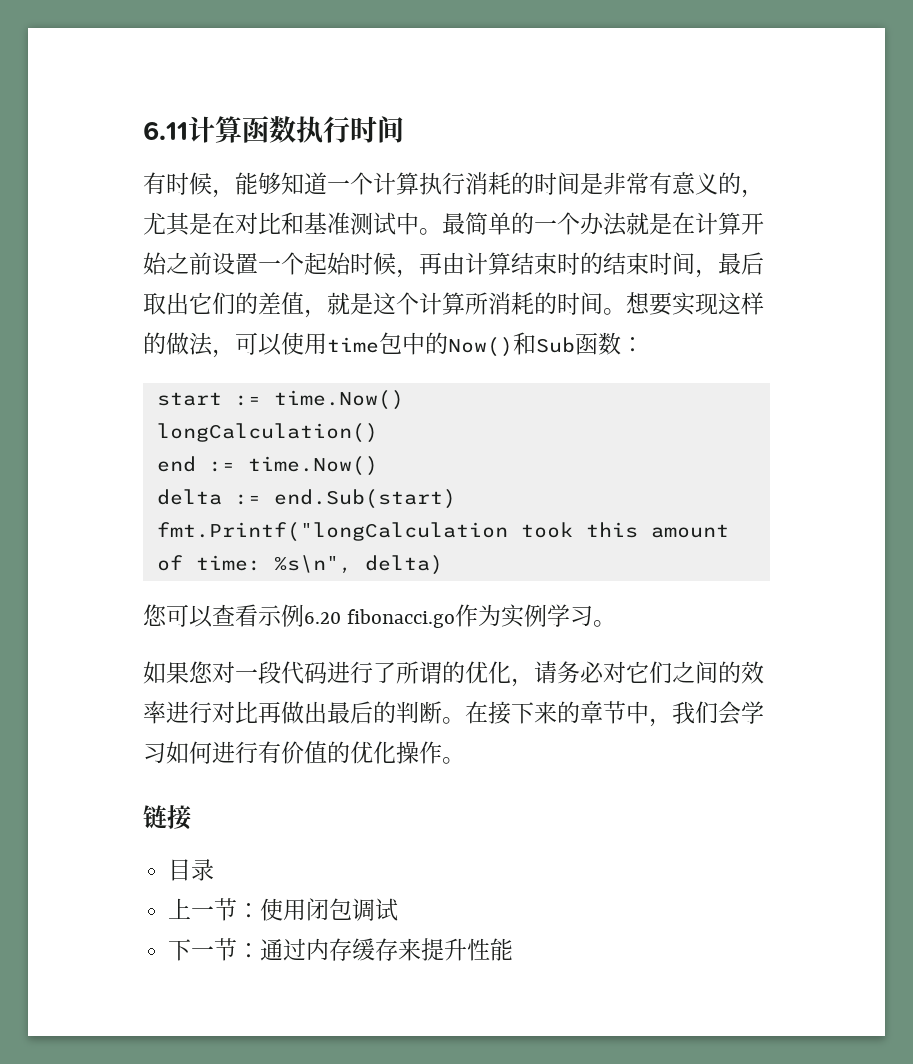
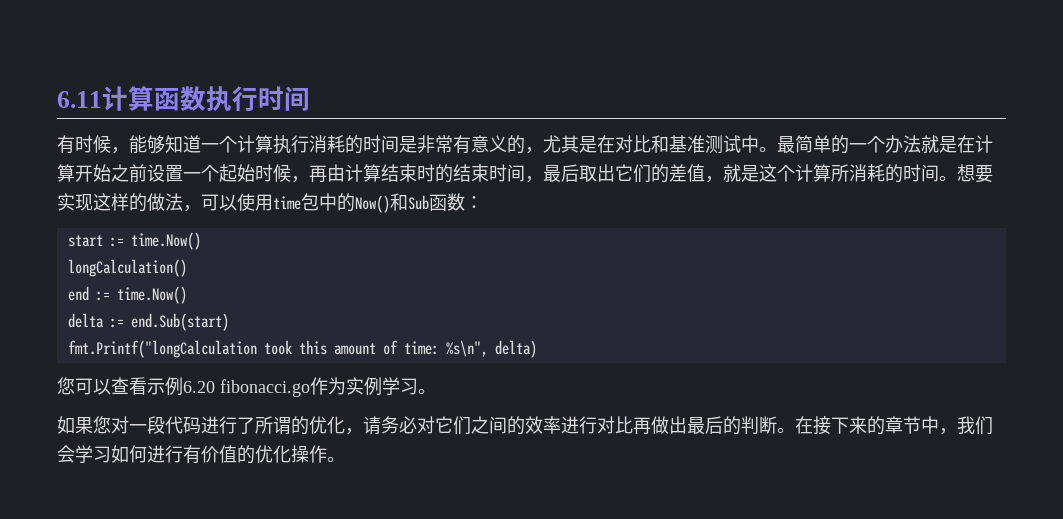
[143,805,191,830] [168,859,215,881] [168,898,399,921] [168,938,514,961] // 链接 // 目录 // 上一节：使用闭包调试 // 下一节：通过内存缓存来提升性能 -> (345, 459) none

